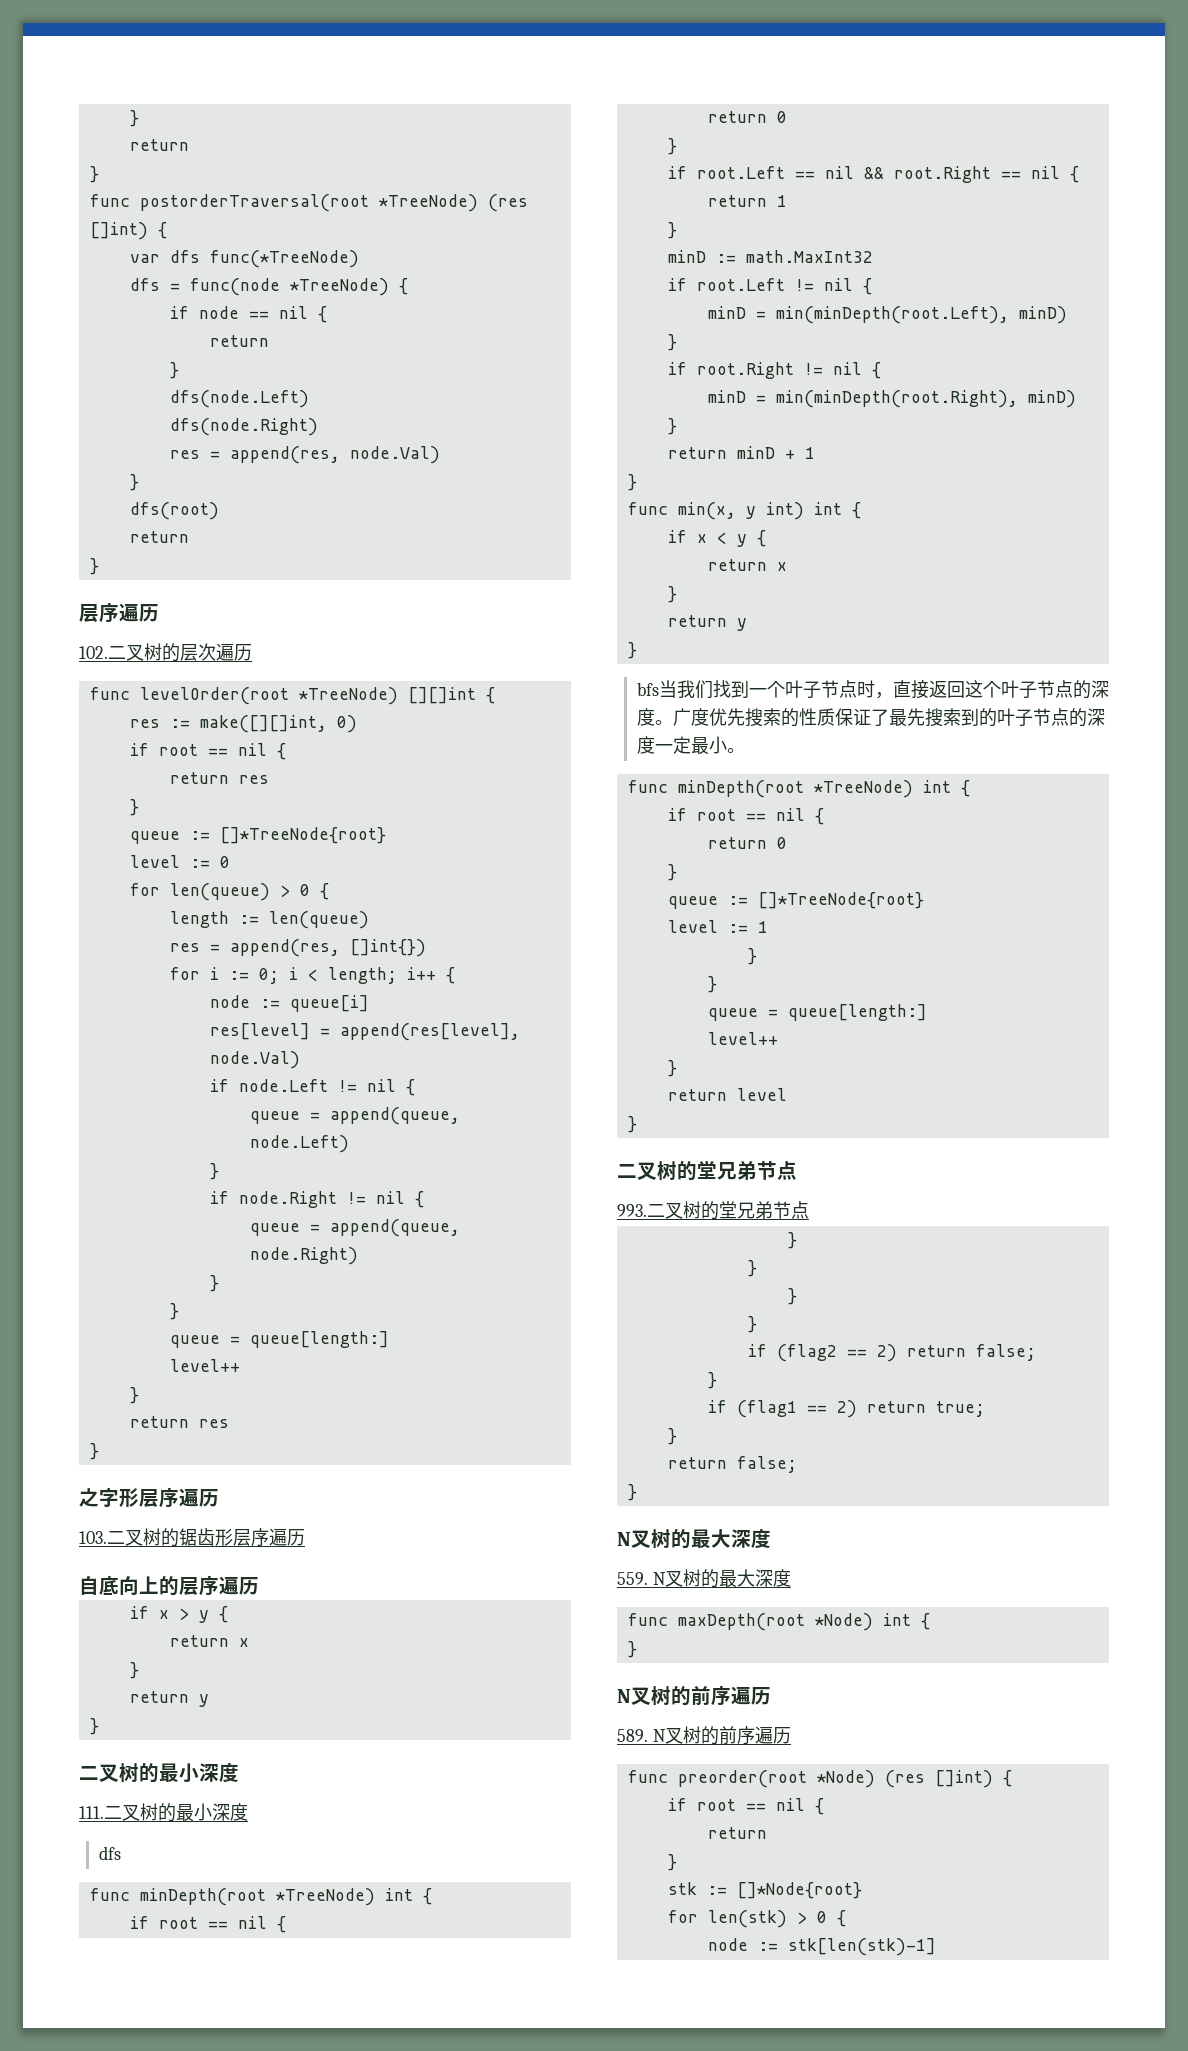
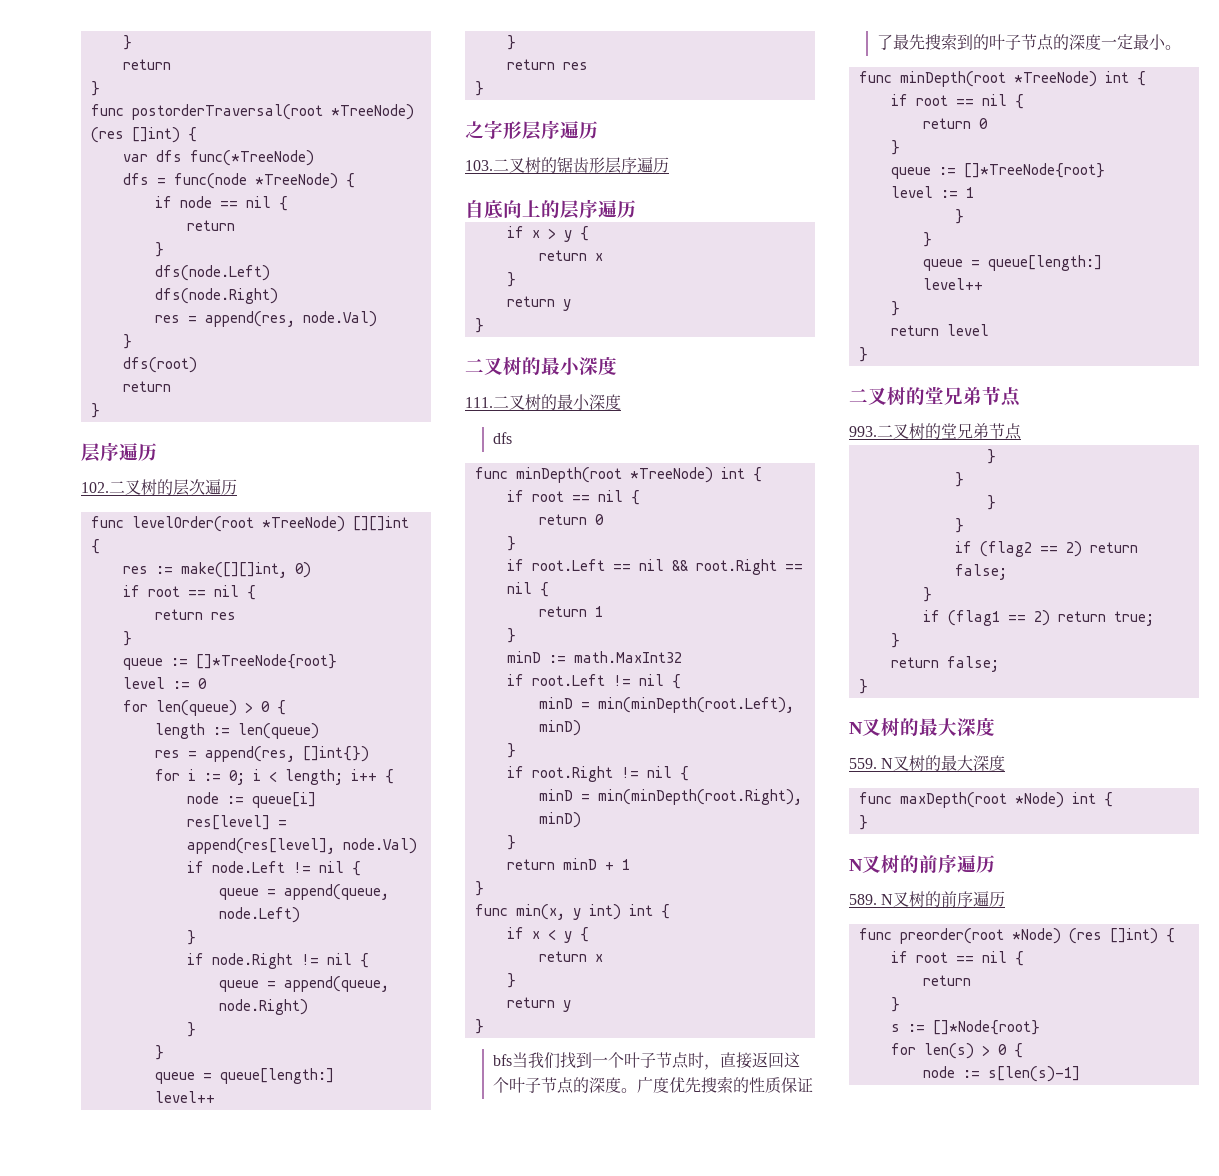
[667,1882,697,1895] stk -> [890,1024,900,1032] s
[707,1910,787,1928] len(stk) -> [923,1043,974,1059] len(s)
[787,1938,936,1956] stk[len(stk)-1] -> [987,1066,1080,1082] s[len(s)-1]

